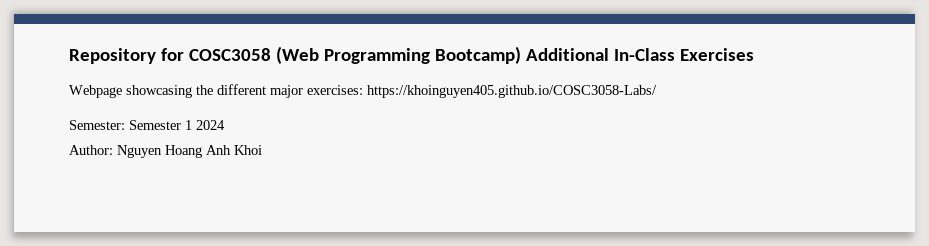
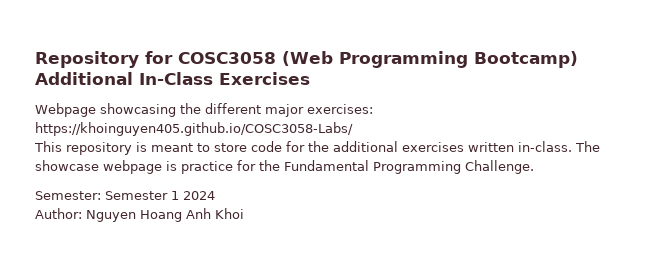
(657, 91) none -> [34,141,600,155] [35,160,534,174] // This repository is meant to store code for the additional exercises written in-class. The showcase webpage is practice for the Fundamental Programming Challenge.

